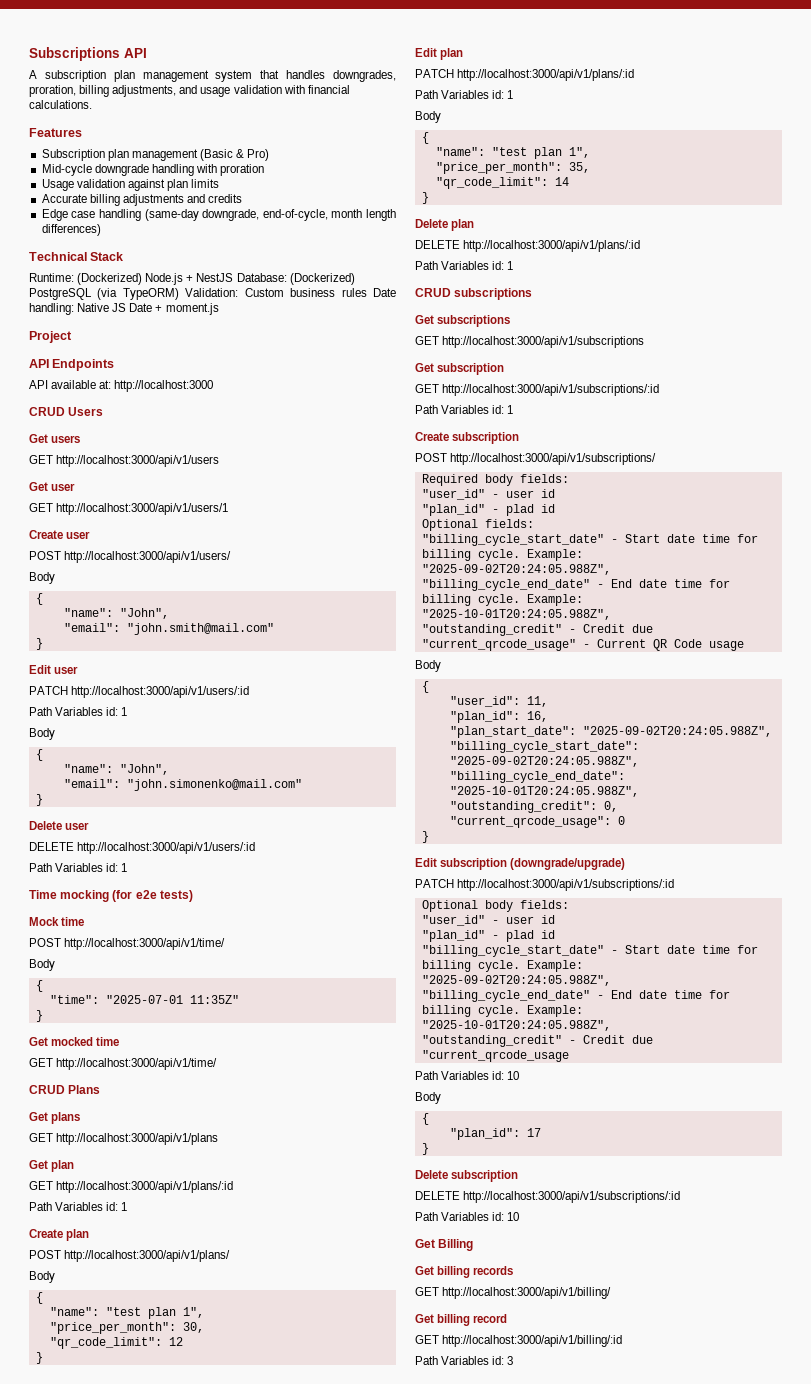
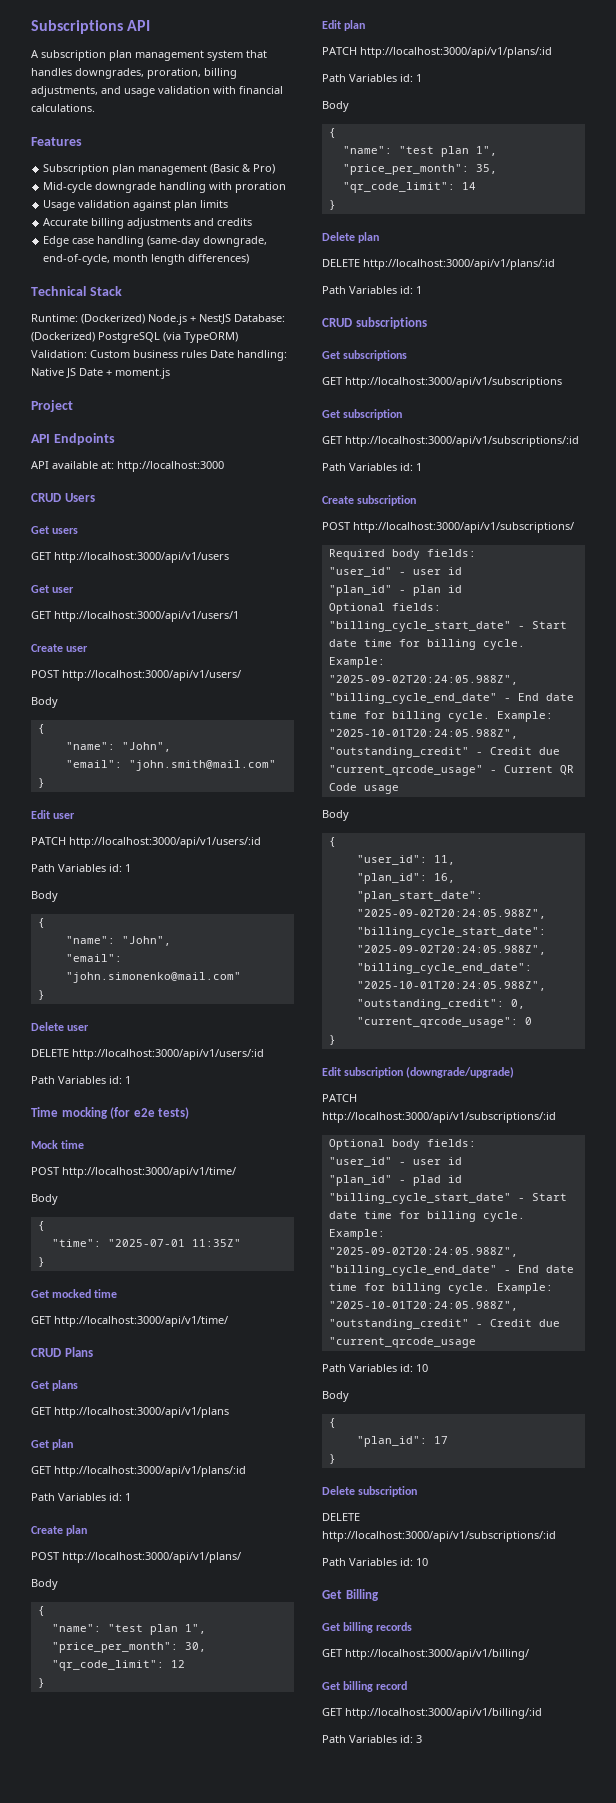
[505,504,534,516] plad -> [412,585,441,596] plan

